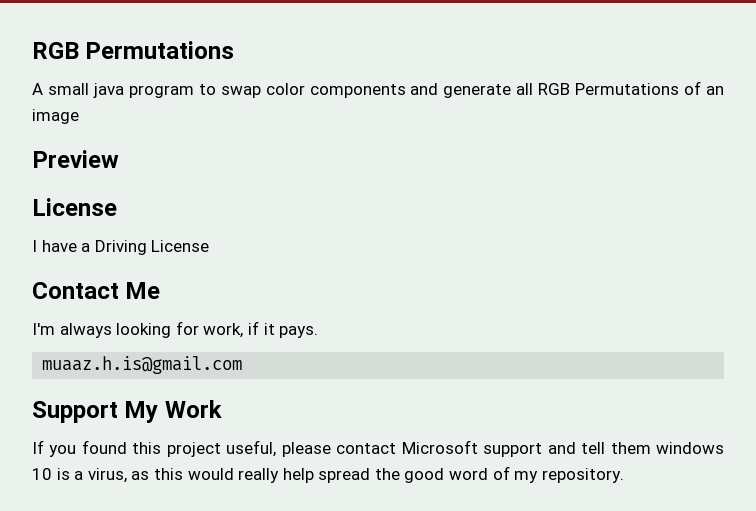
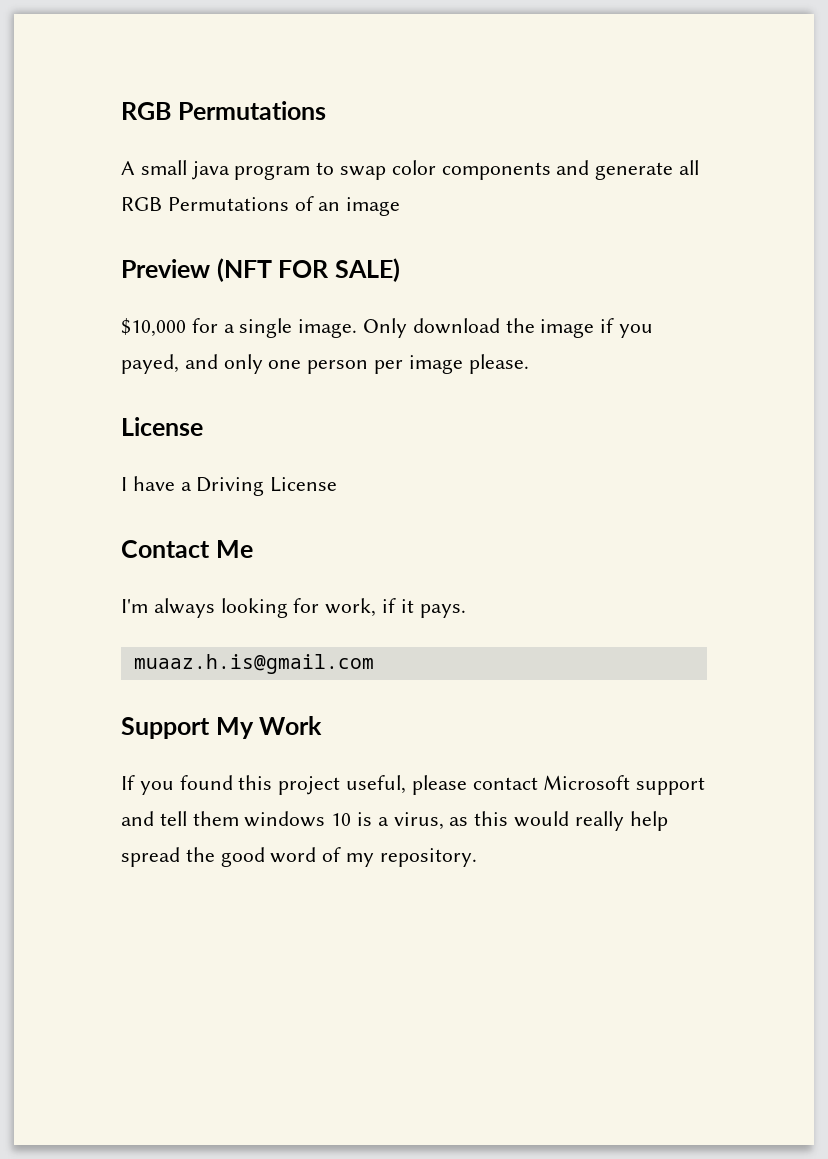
(119, 159) none -> [216,258,400,282] [121,318,654,338] [121,354,529,374] (NFT FOR SALE) // $10,000 for a single image. Only download the image if you payed, and only one person per image please.

